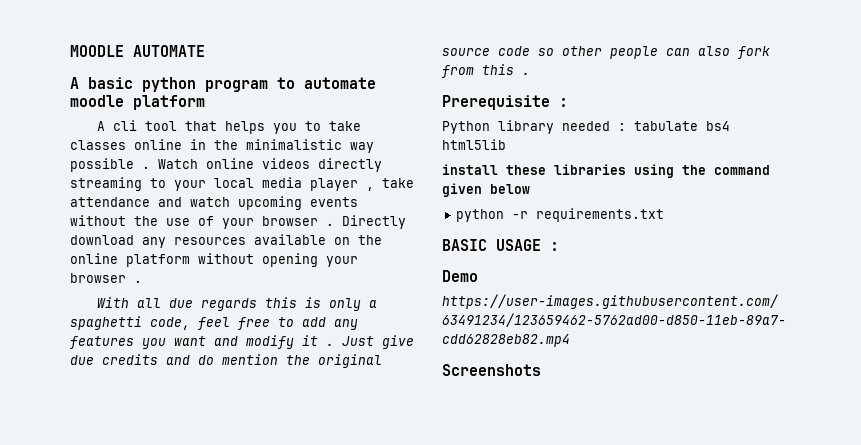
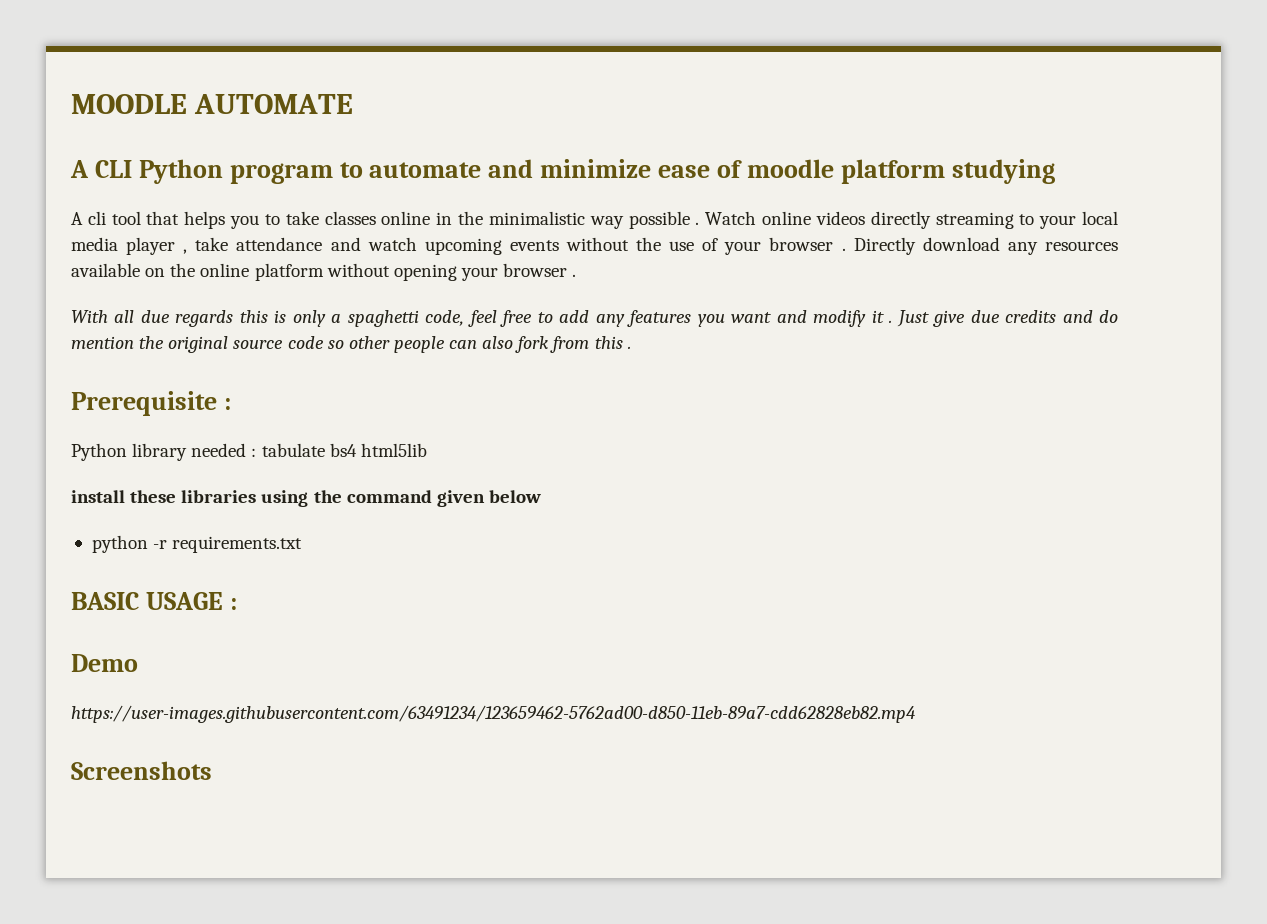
[88,77,196,92] basic python -> [94,159,223,184] CLI Python
(376, 83) none -> [488,159,742,178] and minimize ease of
(205, 102) none -> [951,159,1055,184] studying

